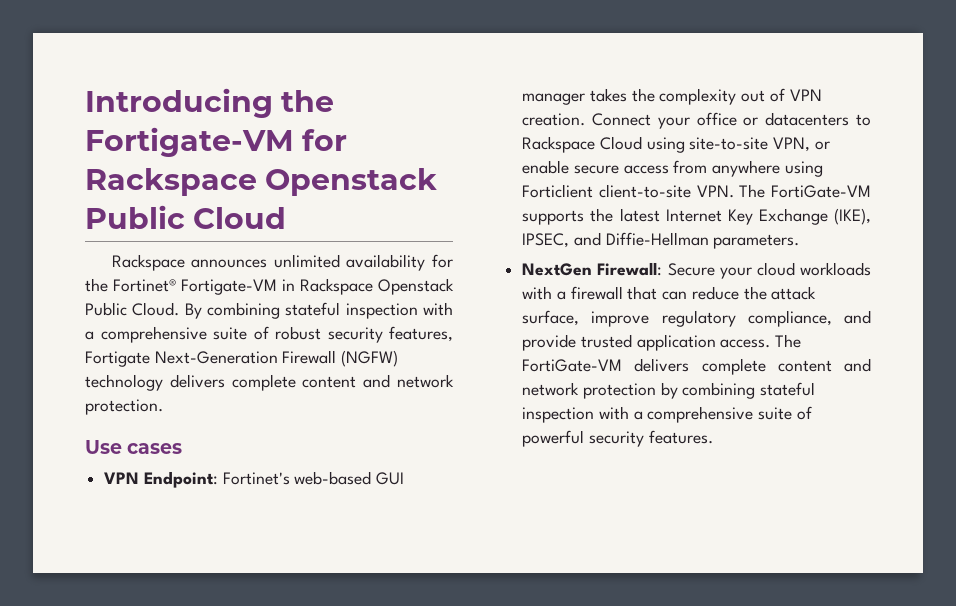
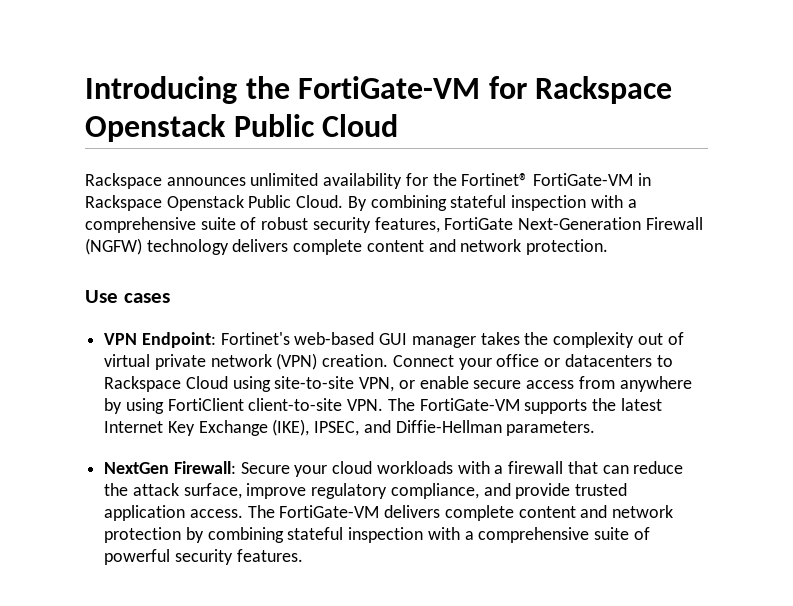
[85,127,294,157] Fortigate-VM -> [298,76,481,99] FortiGate-VM
[181,279,277,295] Fortigate-VM -> [533,173,634,186] FortiGate-VM
[85,351,150,367] Fortigate -> [444,217,514,230] FortiGate
[789,89,822,101] VPN -> [104,353,318,370] virtual private network (VPN)
[784,161,823,177] [522,184,594,198] using Forticlient -> [104,398,244,414] by using FortiClient

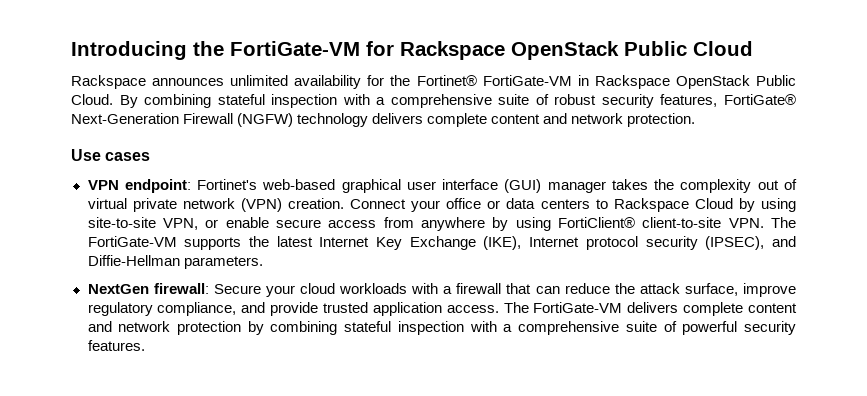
[85,114,226,142] Openstack -> [511,41,619,60] OpenStack
[166,195,244,211] Openstack -> [675,75,750,89] OpenStack
[444,217,514,230] FortiGate -> [724,94,797,105] FortiGate®
[141,332,216,348] Endpoint: -> [124,179,191,193] endpoint:
[379,333,408,345] GUI -> [341,179,542,193] graphical user interface (GUI)
[564,354,652,367] datacenters -> [506,198,590,209] data centers
(228, 382) none -> [738,198,755,212] by
[167,398,244,411] FortiClient -> [557,217,635,228] FortiClient®
[314,421,360,436] IPSEC, -> [529,236,765,250] Internet protocol security (IPSEC),
[173,461,236,474] Firewall: -> [153,283,209,294] firewall:

